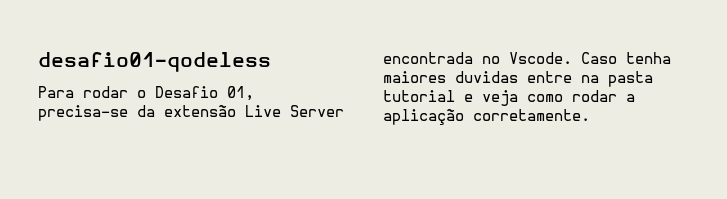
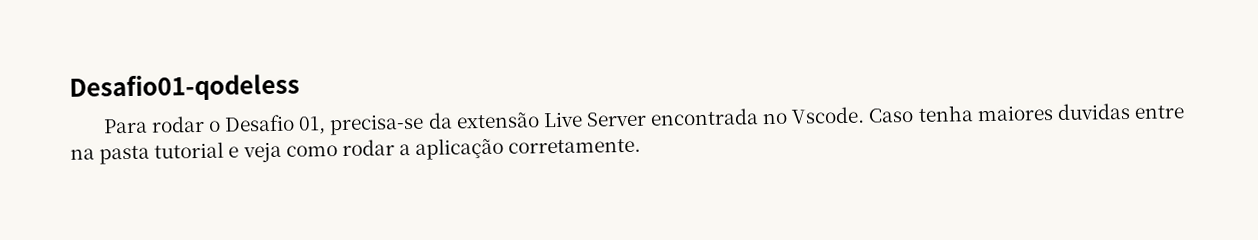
[38,52,271,72] desafio01-qodeless -> [69,73,300,102] Desafio01-qodeless

